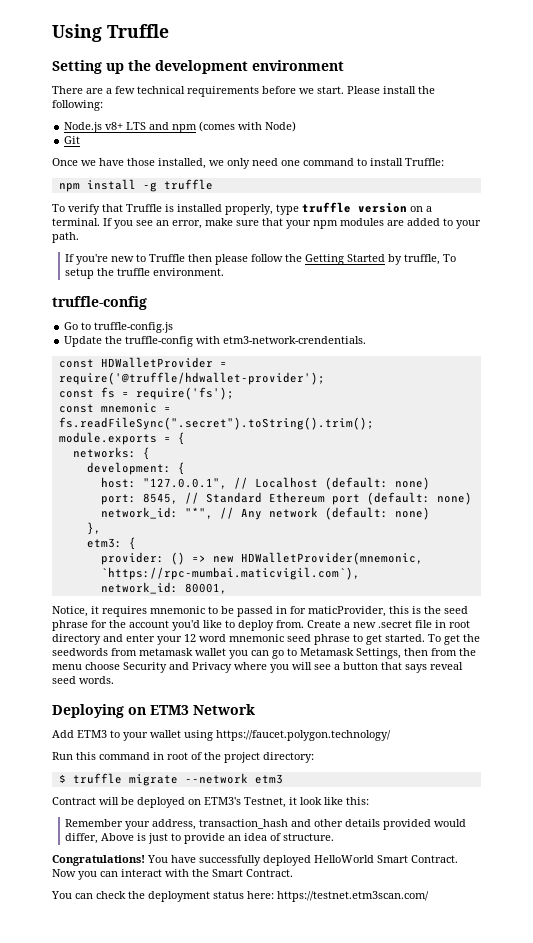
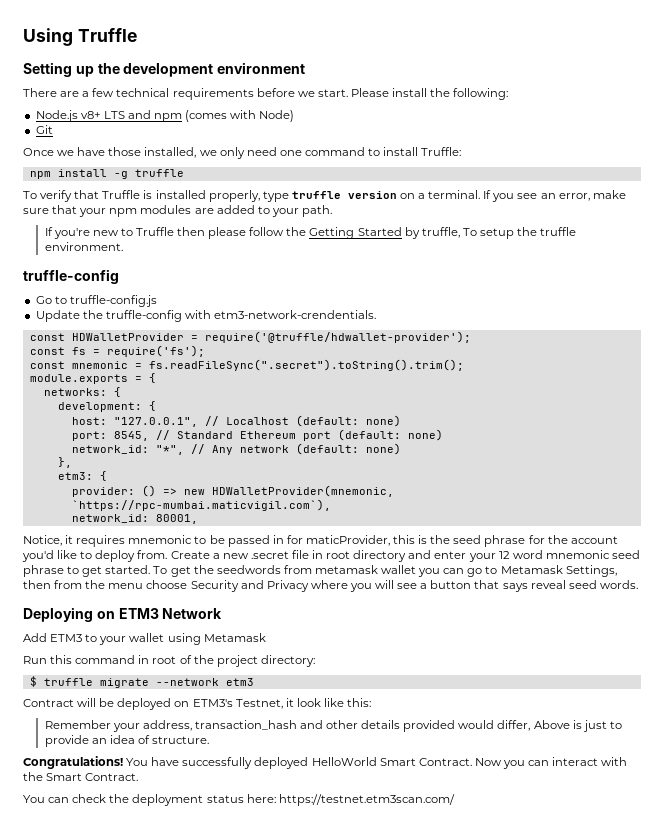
[216,730,391,741] https://faucet.polygon.technology/ -> [203,633,266,642] Metamask

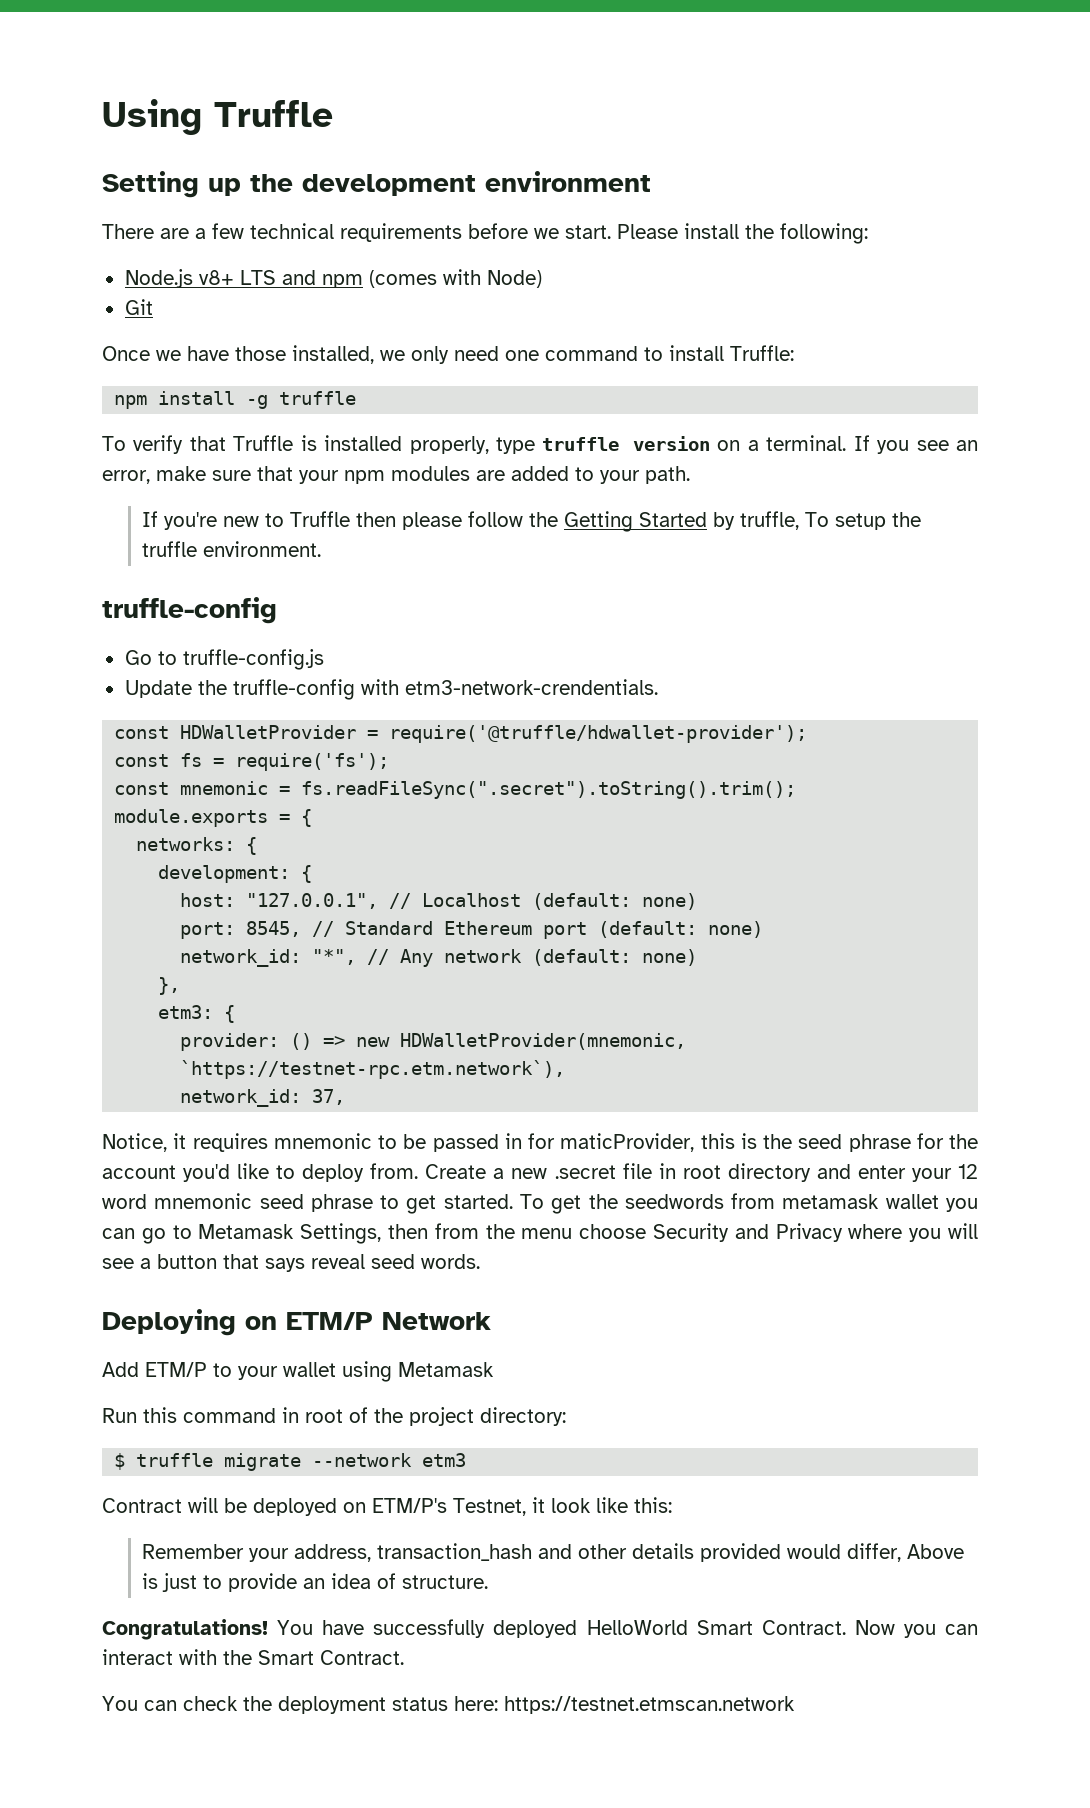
[71,499,331,511] [71,514,198,524] `https://rpc-mumbai.maticvigil.com`), // network_id: 80001, -> [180,1060,566,1079] [180,1089,346,1107] `https://testnet-rpc.etm.network`), // network_id: 37,
[118,608,159,619] ETM3 -> [286,1312,373,1330] ETM/P
[50,634,83,642] ETM3 -> [145,1362,207,1377] ETM/P
[192,699,233,707] ETM3's -> [372,1498,447,1513] ETM/P's
[278,794,455,806] https://testnet.etm3scan.com/ -> [504,1696,795,1714] https://testnet.etmscan.network

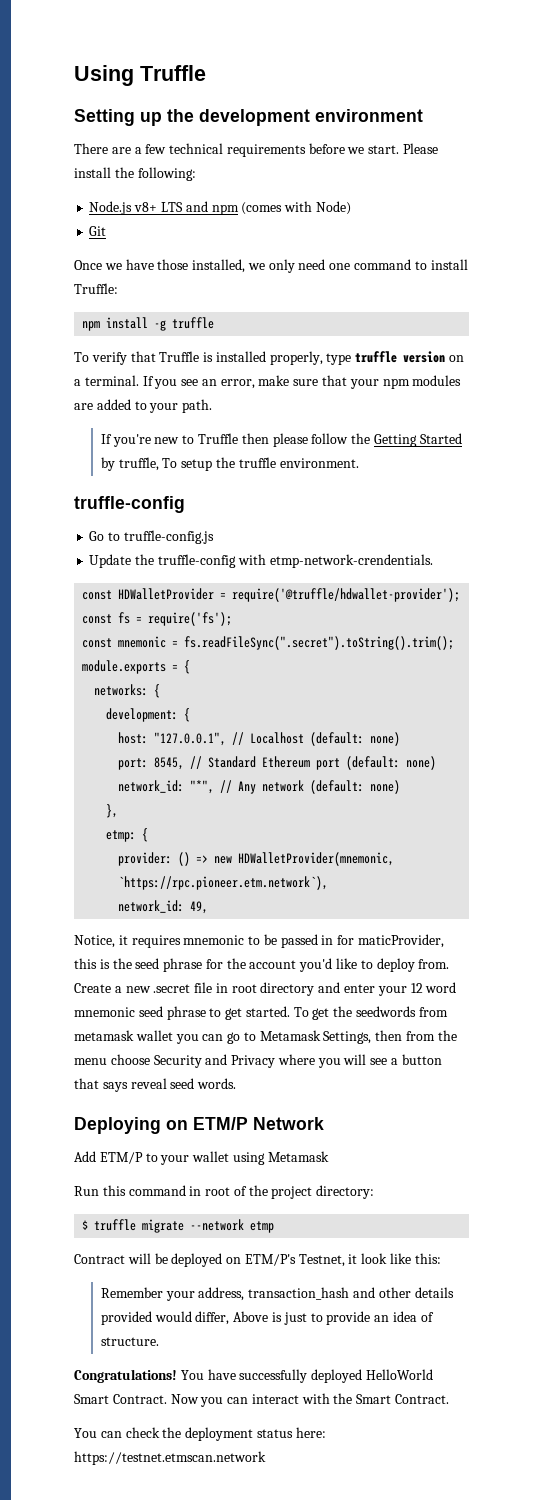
[404,679,658,695] etm3-network-crendentials. -> [269,554,433,568] etmp-network-crendentials.
[158,1005,214,1019] etm3: -> [106,830,137,842] etmp:
[180,1060,566,1079] [180,1089,346,1107] `https://testnet-rpc.etm.network`), // network_id: 37, -> [118,876,329,890] [118,900,209,914] `https://rpc.pioneer.etm.network`), // network_id: 49,
[422,1453,467,1467] etm3 -> [250,1221,275,1233] etmp

